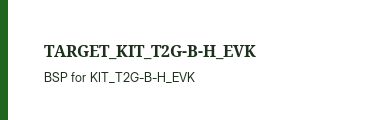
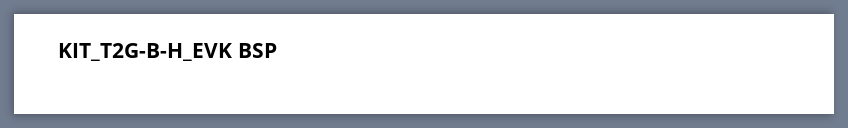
[44,45,256,60] [44,72,195,83] TARGET_KIT_T2G-B-H_EVK // BSP for KIT_T2G-B-H_EVK -> [58,43,277,61] KIT_T2G-B-H_EVK BSP

